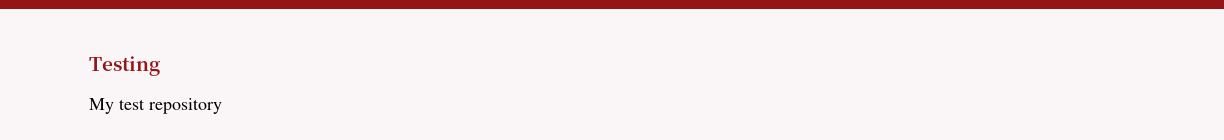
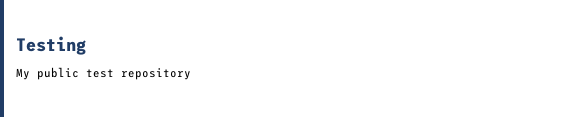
(114, 106) none -> [37,67,79,80] public

